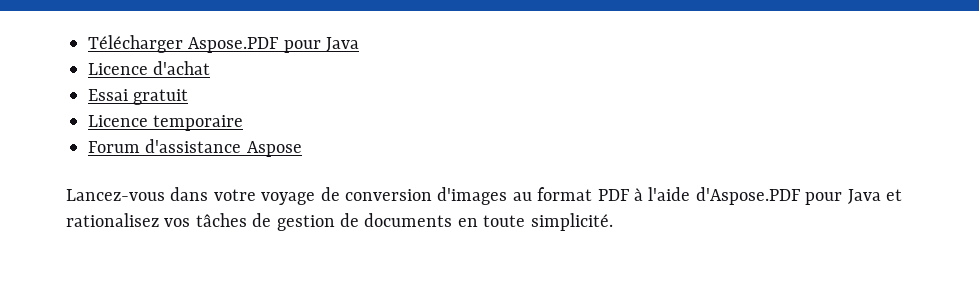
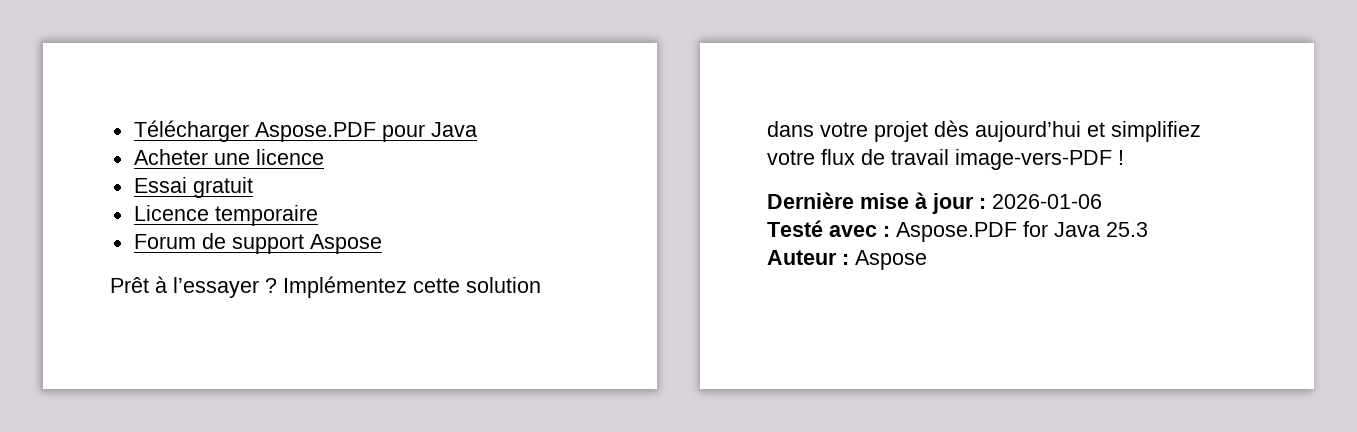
[88,61,211,75] Licence d'achat -> [133,149,324,165] Acheter une licence
[145,139,242,153] d'assistance -> [201,233,304,254] de support
[66,187,902,205] [66,213,613,231] Lancez-vous dans votre voyage de conversion d'images au format PDF à l'aide d'Aspose.PDF pour Java et rationalisez vos tâches de gestion de documents en toute simplicité. -> [110,276,541,298] [767,120,1201,142] [767,149,1124,170] [767,192,1102,214] [767,220,1148,242] [767,250,927,270] Prêt à l’essayer ? Implémentez cette solution dans votre projet dès aujourd’hui et simplifiez votre flux de travail image‑vers‑PDF ! // Dernière mise à jour : 2026-01-06 // Testé avec : Aspose.PDF for Java 25.3 // Auteur : Aspose

